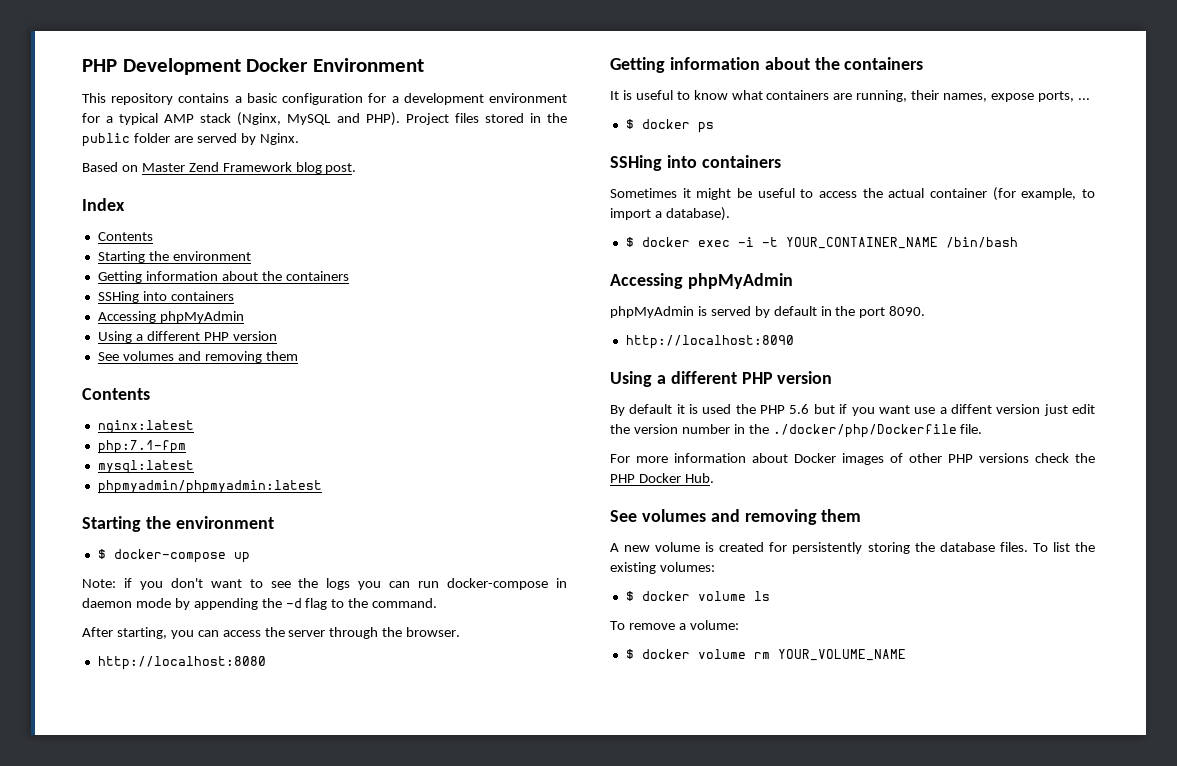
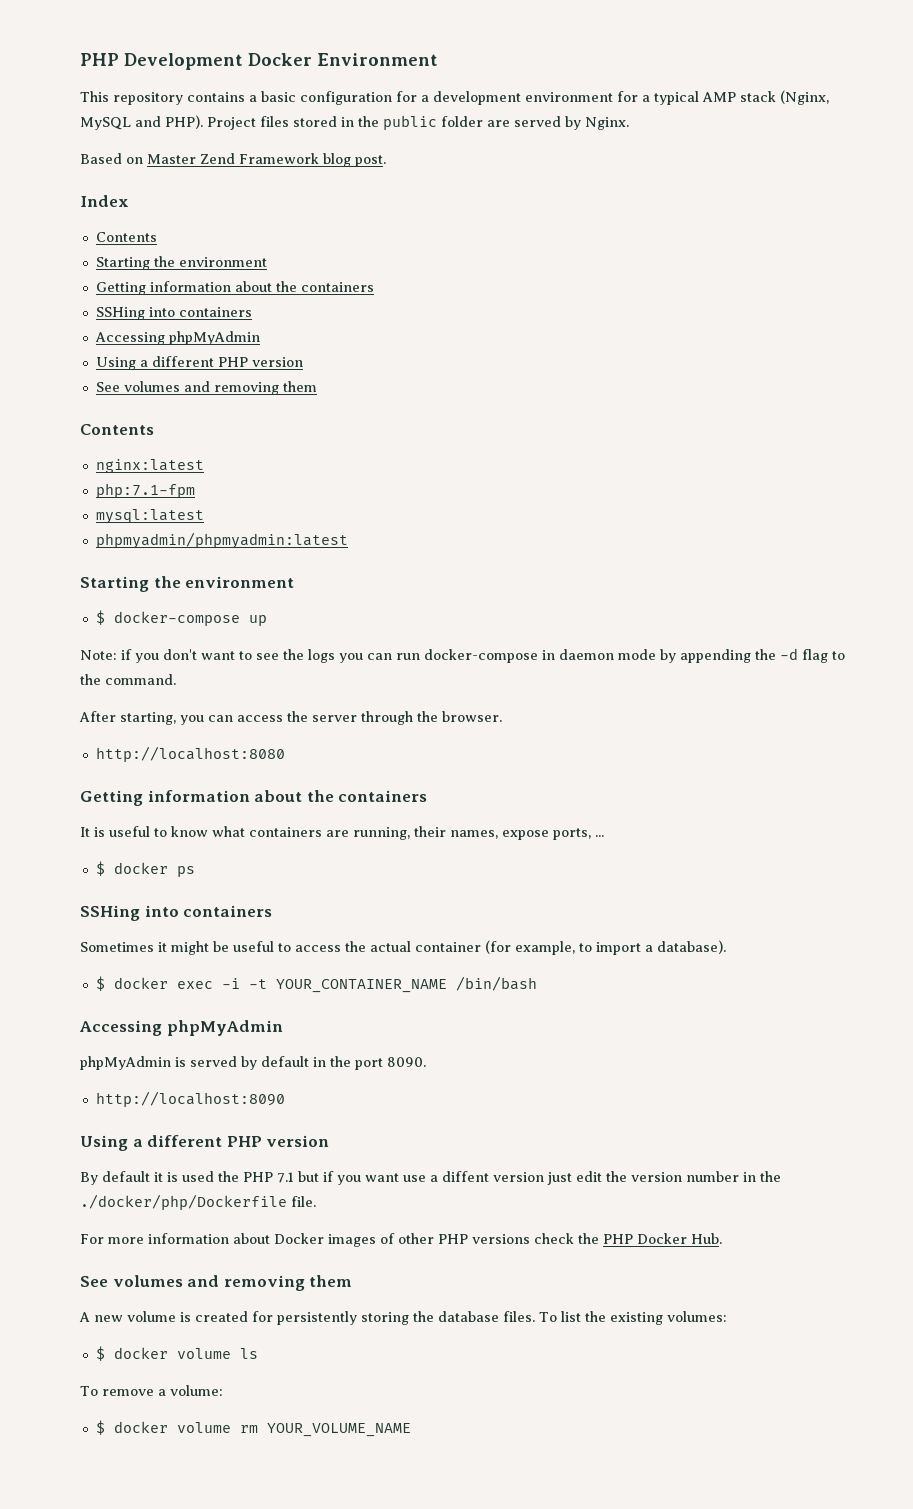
[789,404,810,414] 5.6 -> [277,1172,294,1183] 7.1

